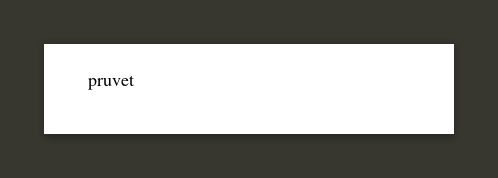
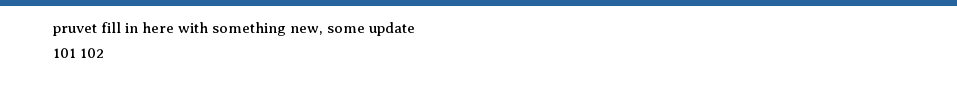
(135, 82) none -> [101,22,416,36] [53,48,105,58] fill in here with something new, some update // 101 102

